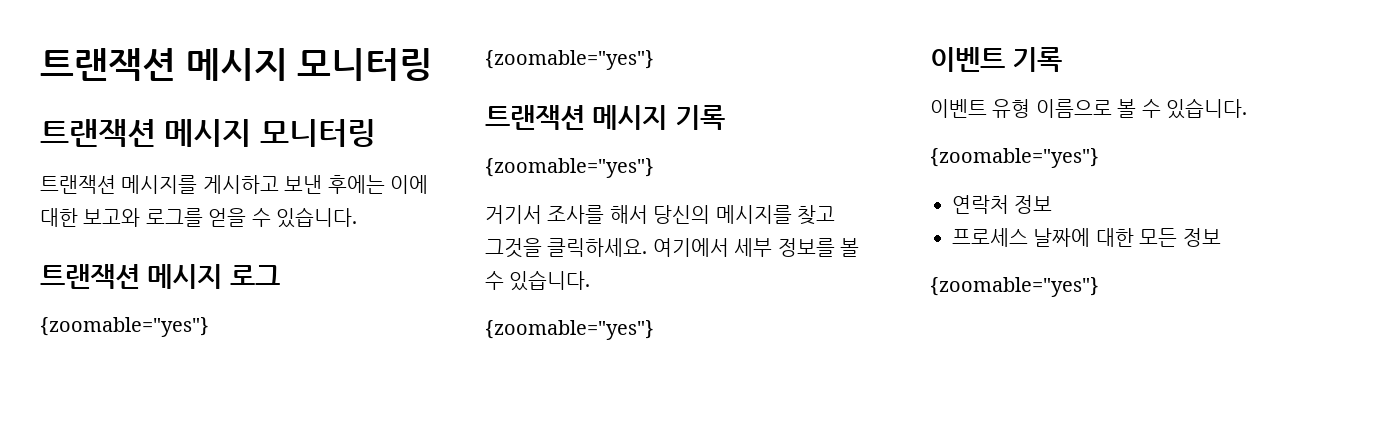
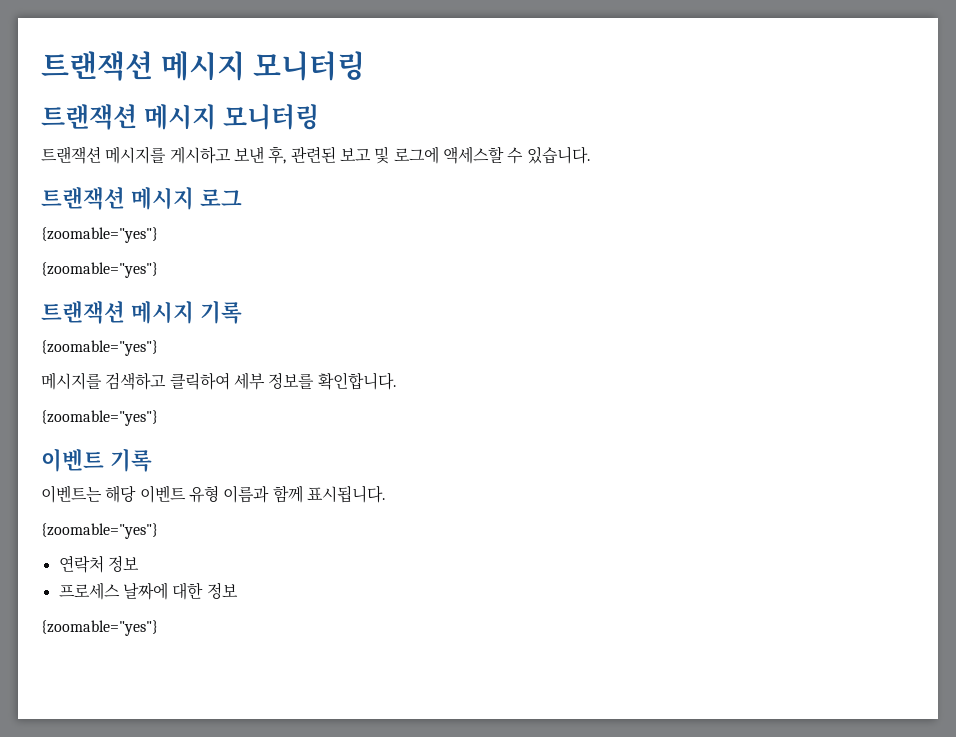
[327,175,428,194] [40,208,247,227] 후에는 이에 대한 보고와 로그를 얻을 -> [268,146,504,164] 후, 관련된 보고 및 로그에 액세스할
[485,205,835,225] [485,238,859,258] [485,270,591,291] [485,320,654,340] [930,47,1063,72] [930,98,1247,119] 거기서 조사를 해서 당신의 메시지를 찾고 그것을 클릭하세요. 여기에서 세부 정보를 볼 수 있습니다. // {zoomable="yes"} // 이벤트 기록 // 이벤트 유형 이름으로 볼 수 있습니다. -> [41,372,396,390] [41,410,158,426] [41,448,152,472] [41,485,385,503] 메시지를 검색하고 클릭하여 세부 정보를 확인합니다. // {zoomable="yes"} // 이벤트 기록 // 이벤트는 해당 이벤트 유형 이름과 함께 표시됩니다.
[1139,228,1178,247] 모든 -> (204, 591) none

